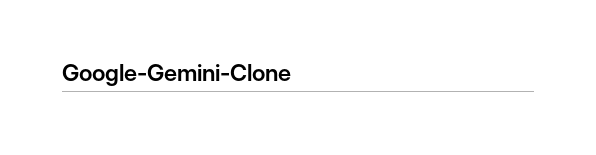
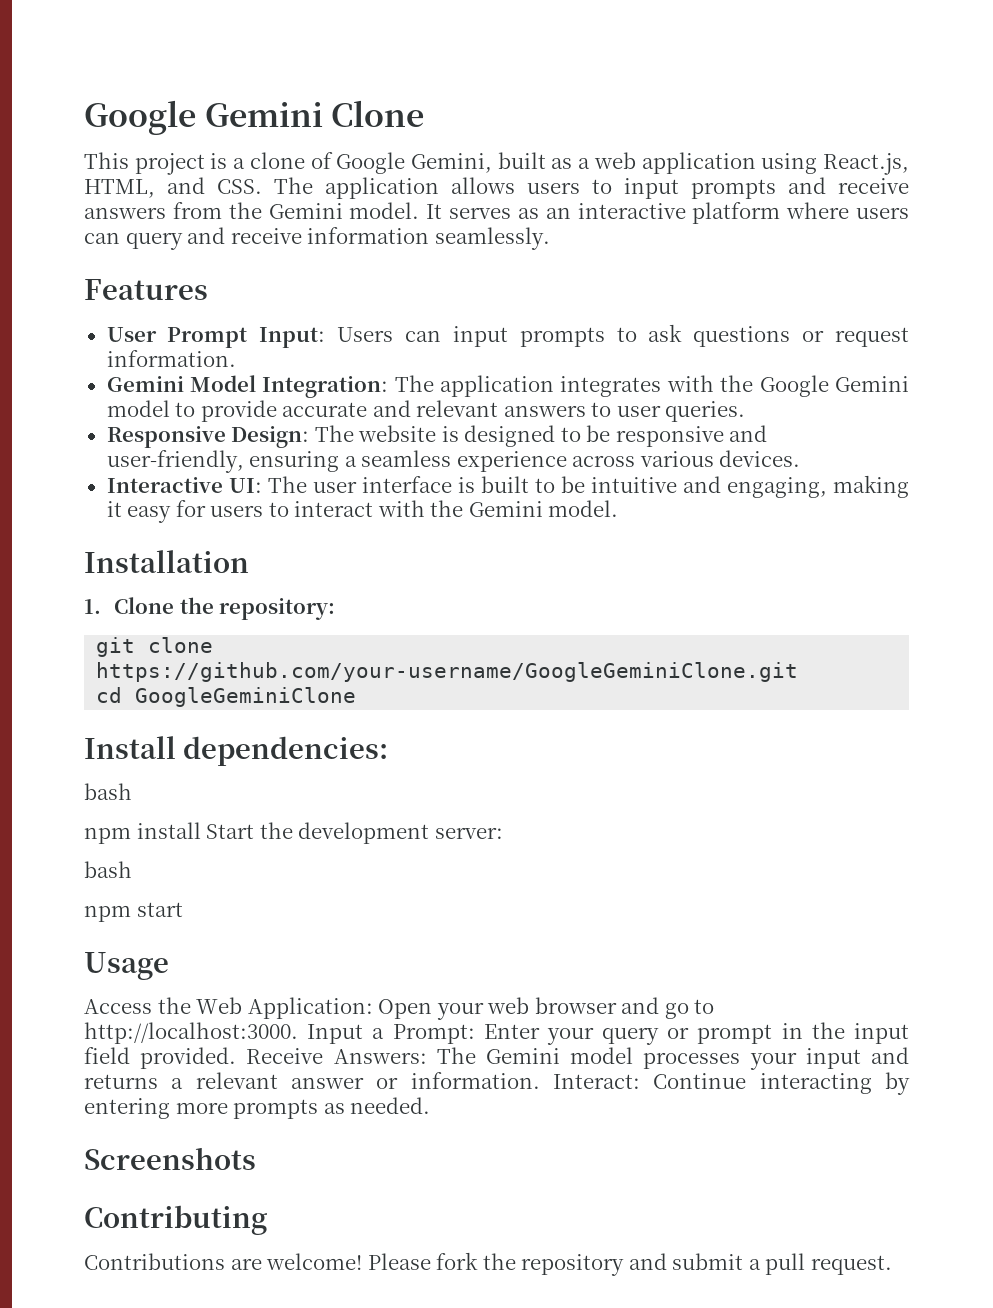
[62,64,291,86] Google-Gemini-Clone -> [84,100,425,135] [84,152,909,175] [84,177,909,199] [84,202,909,224] [84,227,550,250] [84,279,208,300] [106,324,910,348] [106,350,236,367] [106,375,909,398] [106,400,746,422] [106,425,768,448] [106,450,801,473] [106,475,910,498] [106,500,619,523] [84,550,249,573] [84,597,336,620] [96,637,214,657] [96,662,799,682] [96,687,357,707] [84,736,389,766] [84,783,132,800] [84,822,503,844] [84,861,132,878] [84,902,183,922] [84,952,169,980] [84,997,715,1020] [84,1022,909,1045] [84,1047,910,1070] [84,1072,911,1095] [84,1097,431,1119] [84,1147,256,1170] [84,1205,267,1235] [84,1252,892,1276] Google Gemini Clone // This project is a clone of Google Gemini, built as a web application using React.js, HTML, and CSS. The application allows users to input prompts and receive answers from the Gemini model. It serves as an interactive platform where users can query and receive information seamlessly. // Features // User Prompt Input: Users can input prompts to ask questions or request information. // Gemini Model Integration: The application integrates with the Google Gemini model to provide accurate and relevant answers to user queries. // Responsive Design: The website is designed to be responsive and user-friendly, ensuring a seamless experience across various devices. // Interactive UI: The user interface is built to be intuitive and engaging, making it easy for users to interact with the Gemini model. // Installation // 1. Clone the repository: // git clone https://github.com/your-username/GoogleGeminiClone.git // cd GoogleGeminiClone // Install dependencies: // bash // npm install Start the development server: // bash // npm start // Usage // Access the Web Application: Open your web browser and go to http://localhost:3000. Input a Prompt: Enter your query or prompt in the input field provided. Receive Answers: The Gemini model processes your input and returns a relevant answer or information. Interact: Continue interacting by entering more prompts as needed. // Screenshots // Contributing // Contributions are welcome! Please fork the repository and submit a pull request.

